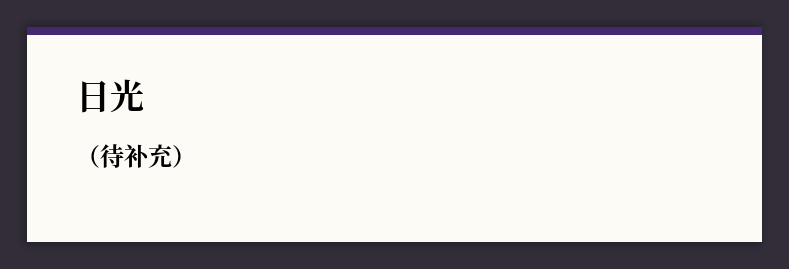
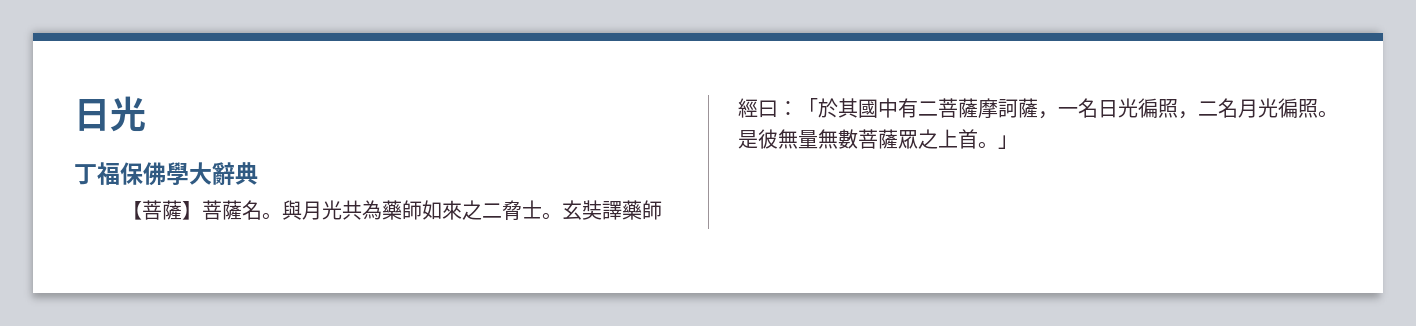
[76,144,196,168] （待补充） -> [74,162,258,186] [122,200,663,221] [738,98,1338,119] [738,129,1018,149] 丁福保佛學大辭典 // 【菩薩】菩薩名。與月光共為藥師如來之二脅士。玄奘譯藥師經曰：「於其國中有二菩薩摩訶薩，一名日光徧照，二名月光徧照。是彼無量無數菩薩眾之上首。」

